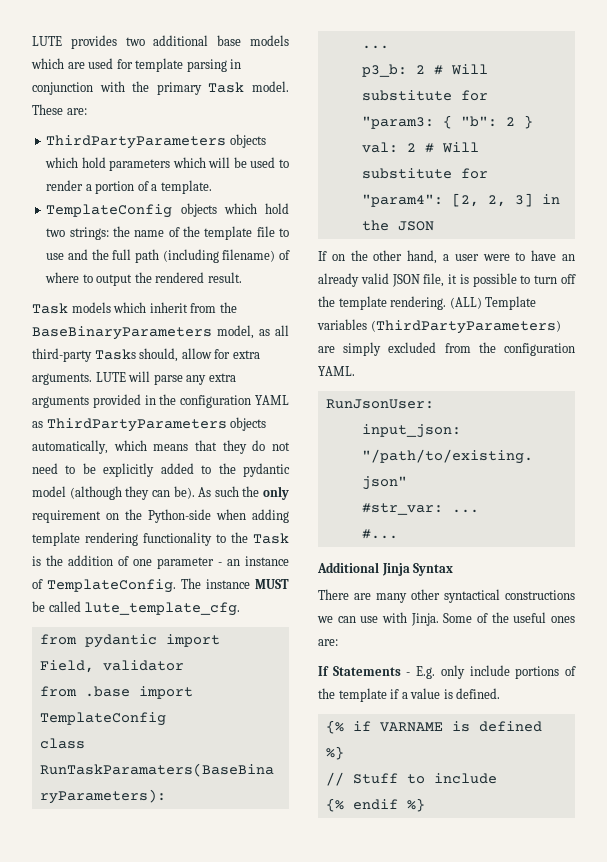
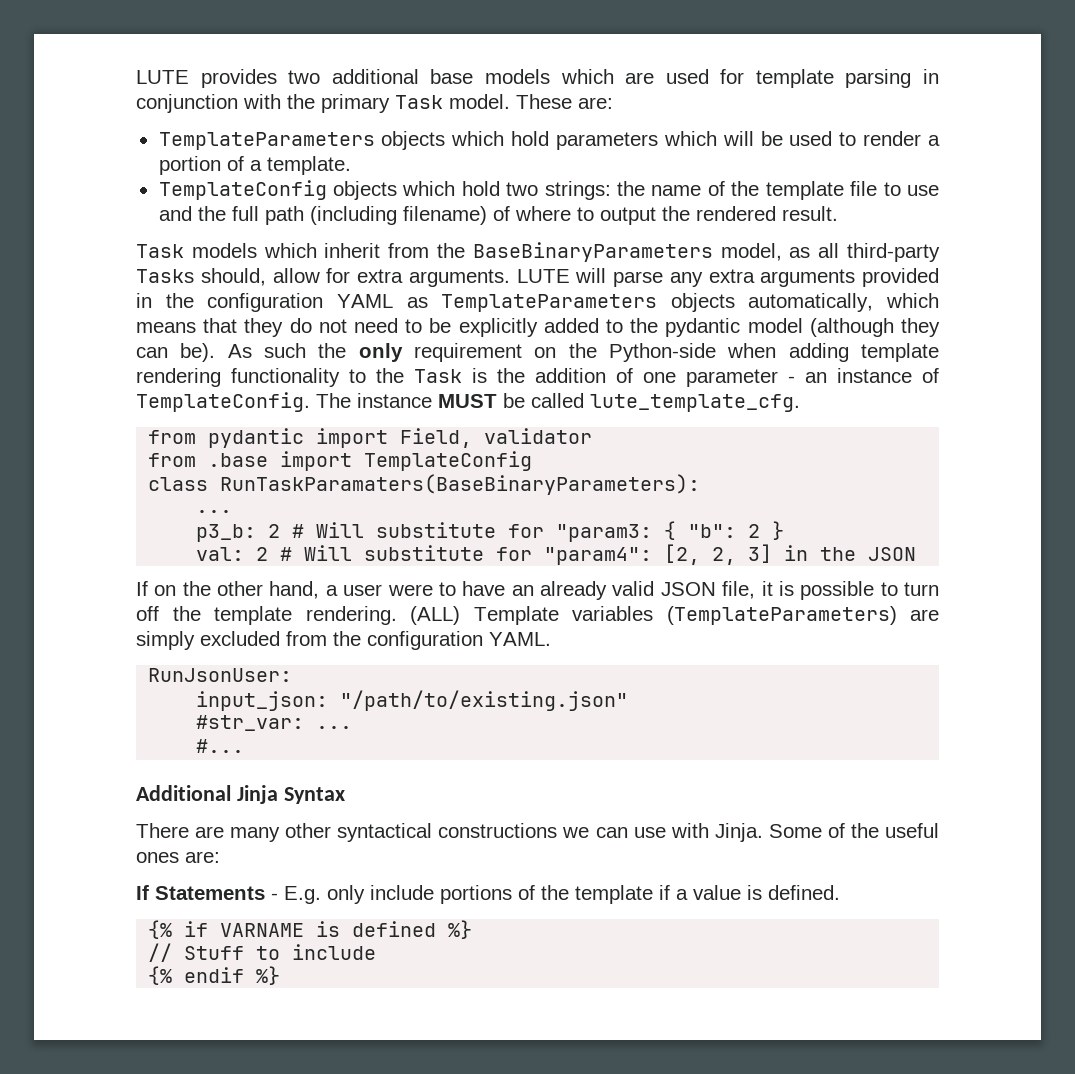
[46,135,227,149] ThirdPartyParameters -> [158,132,375,150] TemplateParameters
[46,418,227,432] ThirdPartyParameters -> [441,294,658,312] TemplateParameters
[370,320,561,334] (ThirdPartyParameters) -> [666,606,897,625] (TemplateParameters)

